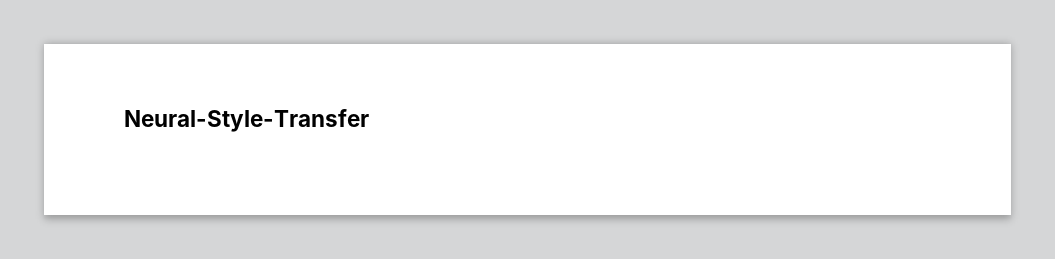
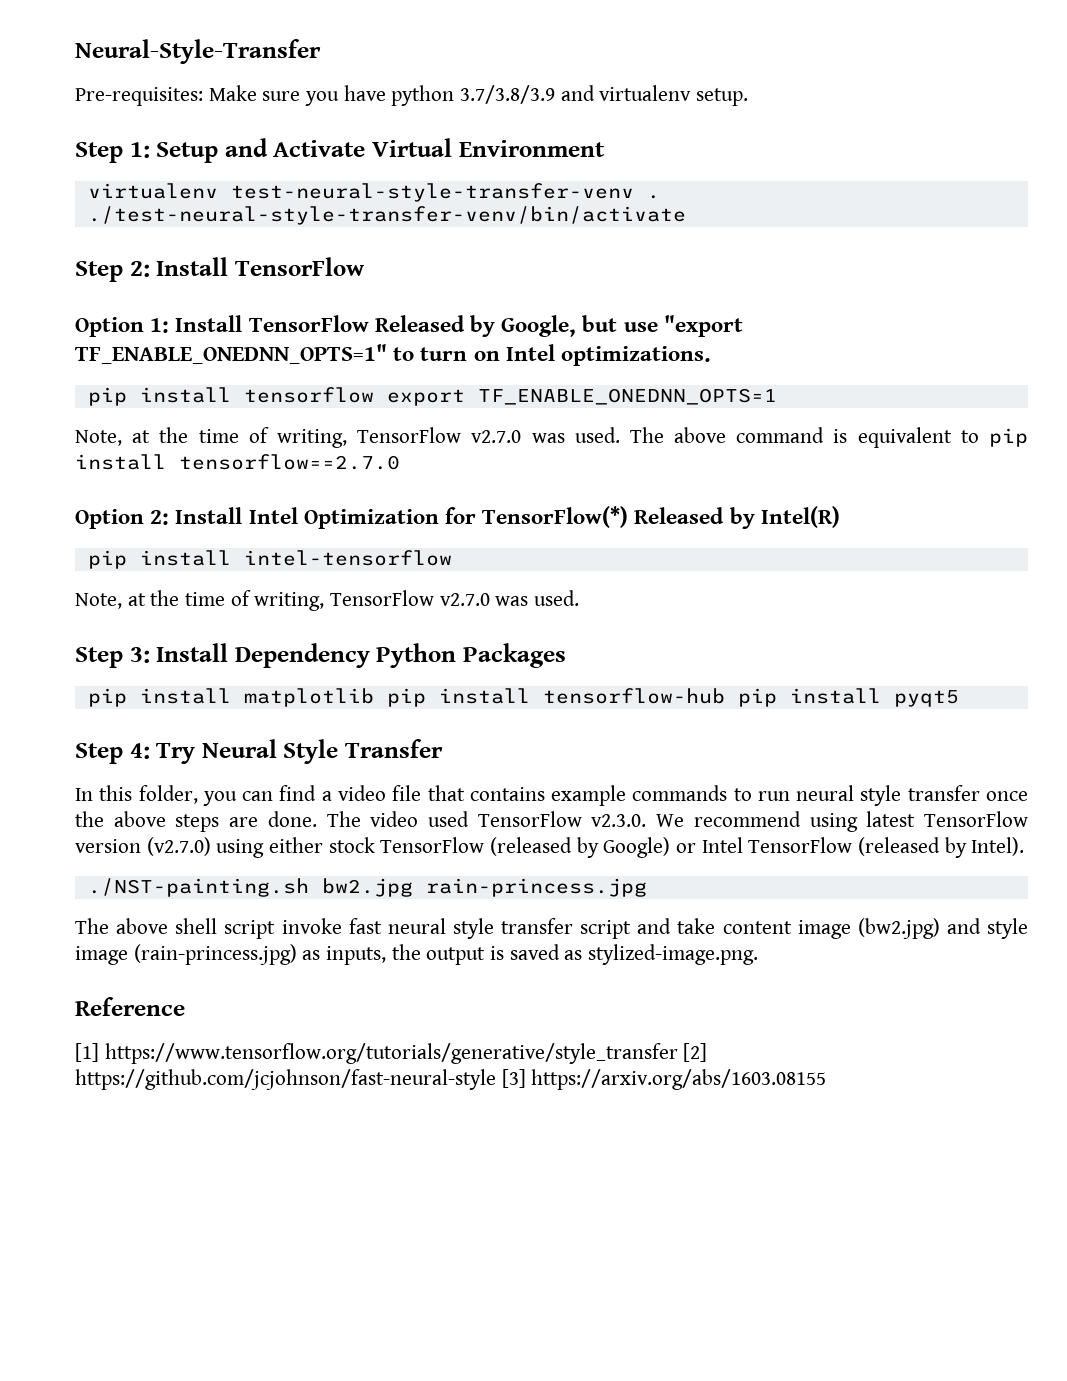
(369, 120) none -> [75,85,749,106] [75,138,605,163] [87,183,660,202] [87,206,686,225] [75,257,364,282] [75,315,743,337] [75,344,712,366] [87,387,777,406] [75,427,1028,448] [75,454,400,470] [75,506,840,529] [87,550,452,569] [75,590,580,611] [75,643,567,668] [87,688,959,707] [75,739,444,764] [75,785,1029,806] [75,811,1028,832] [75,837,1025,858] [87,878,647,897] [75,918,1028,939] [75,944,759,965] [75,997,185,1016] [75,1043,708,1064] [75,1069,827,1090] // Pre-requisites: Make sure you have python 3.7/3.8/3.9 and virtualenv setup. // Step 1: Setup and Activate Virtual Environment // virtualenv test-neural-style-transfer-venv . ./test-neural-style-transfer-venv/bin/activate // Step 2: Install TensorFlow // Option 1: Install TensorFlow Released by Google, but use "export TF_ENABLE_ONEDNN_OPTS=1" to turn on Intel optimizations. // pip install tensorflow export TF_ENABLE_ONEDNN_OPTS=1 // Note, at the time of writing, TensorFlow v2.7.0 was used. The above command is equivalent to pip install tensorflow==2.7.0 // Option 2: Install Intel Optimization for TensorFlow(*) Released by Intel(R) // pip install intel-tensorflow // Note, at the time of writing, TensorFlow v2.7.0 was used. // Step 3: Install Dependency Python Packages // pip install matplotlib pip install tensorflow-hub pip install pyqt5 // Step 4: Try Neural Style Transfer // In this folder, you can find a video file that contains example commands to run neural style transfer once the above steps are done. The video used TensorFlow v2.3.0. We recommend using latest TensorFlow version (v2.7.0) using either stock TensorFlow (released by Google) or Intel TensorFlow (released by Intel). // ./NST-painting.sh bw2.jpg rain-princess.jpg // The above shell script invoke fast neural style transfer script and take content image (bw2.jpg) and style image (rain-princess.jpg) as inputs, the output is saved as stylized-image.png. // Reference // [1] https://www.tensorflow.org/tutorials/generative/style_transfer [2] https://github.com/jcjohnson/fast-neural-style [3] https://arxiv.org/abs/1603.08155

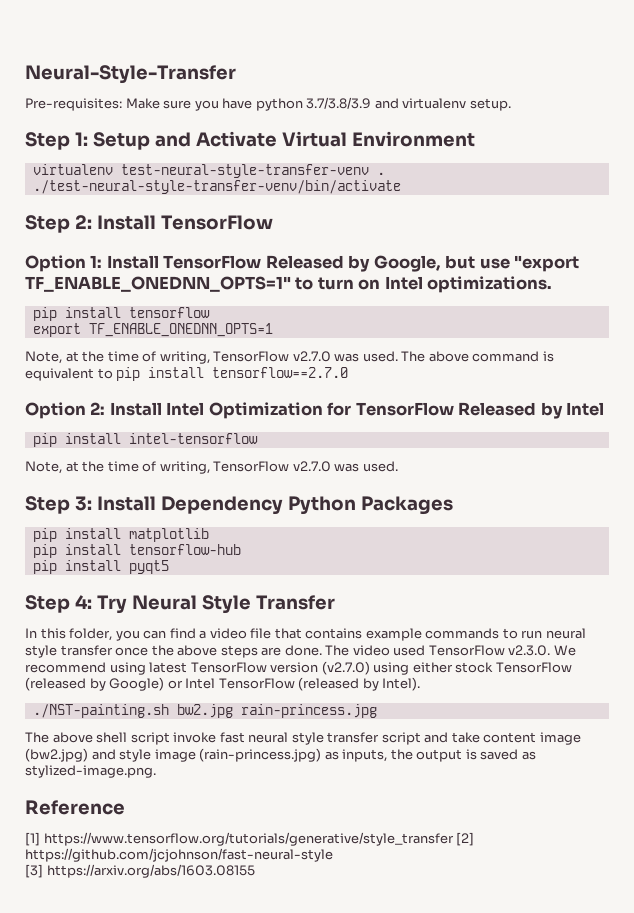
(374, 395) none -> (210, 312) //
[482,506,840,529] TensorFlow(*) Released by Intel(R) -> [355,402,605,419] TensorFlow Released by Intel
(374, 697) none -> (209, 535) //
(725, 696) none -> (241, 549) //
(496, 1079) none -> (333, 855) //

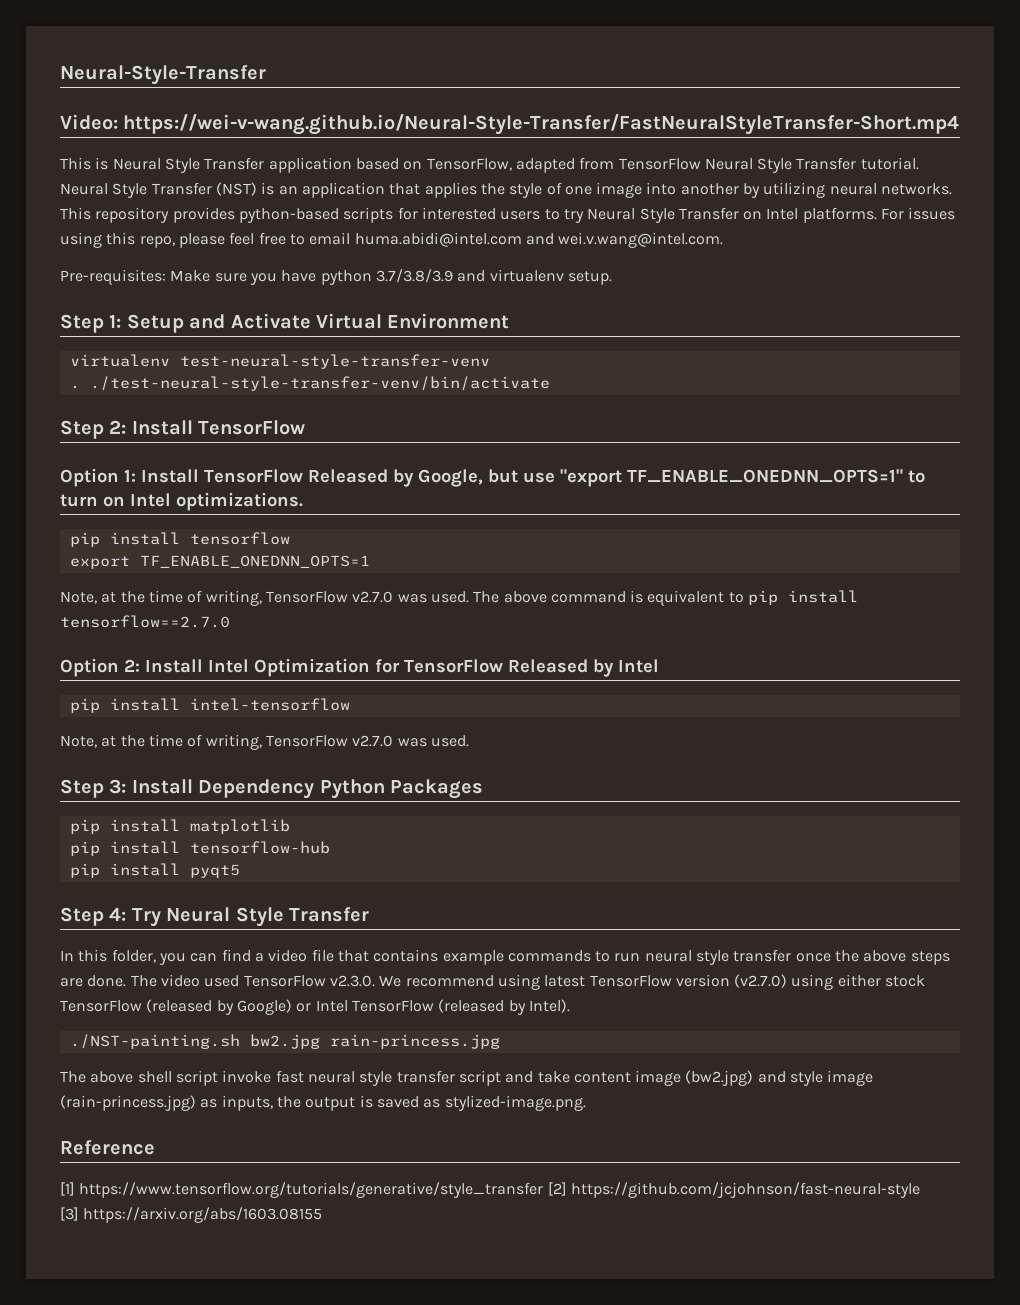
(236, 74) none -> [60,114,960,135] [60,157,919,173] [60,182,953,198] [60,207,956,223] [60,232,724,248] // Video: https://wei-v-wang.github.io/Neural-Style-Transfer/FastNeuralStyleTransfer-Short.mp4 // This is Neural Style Transfer application based on TensorFlow, adapted from TensorFlow Neural Style Transfer tutorial. Neural Style Transfer (NST) is an application that applies the style of one image into another by utilizing neural networks. This repository provides python-based scripts for interested users to try Neural Style Transfer on Intel platforms. For issues using this repo, please feel free to email huma.abidi@intel.com and wei.v.wang@intel.com.
(369, 171) none -> (490, 361) //

